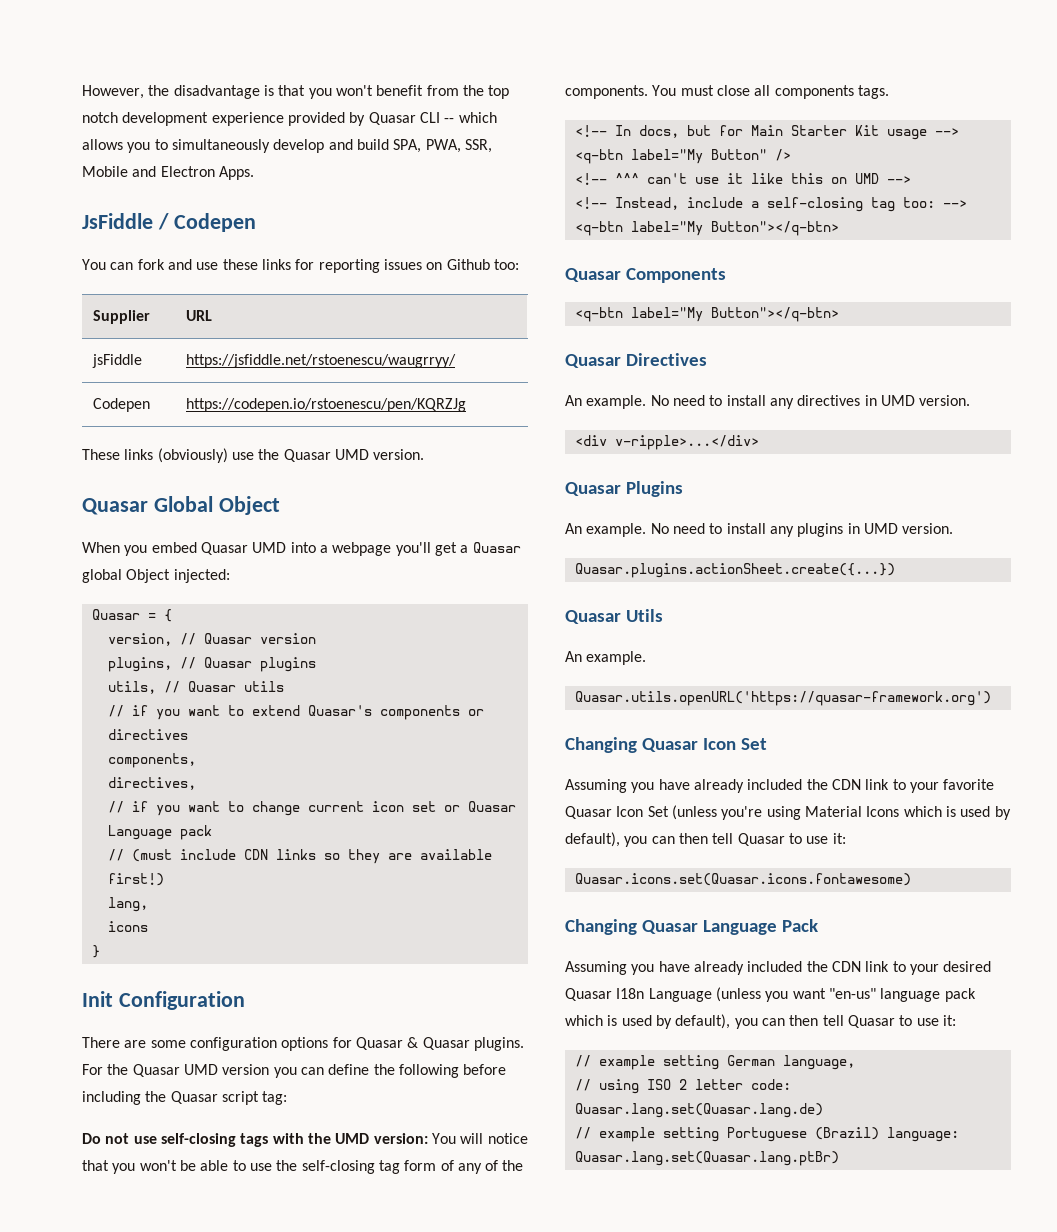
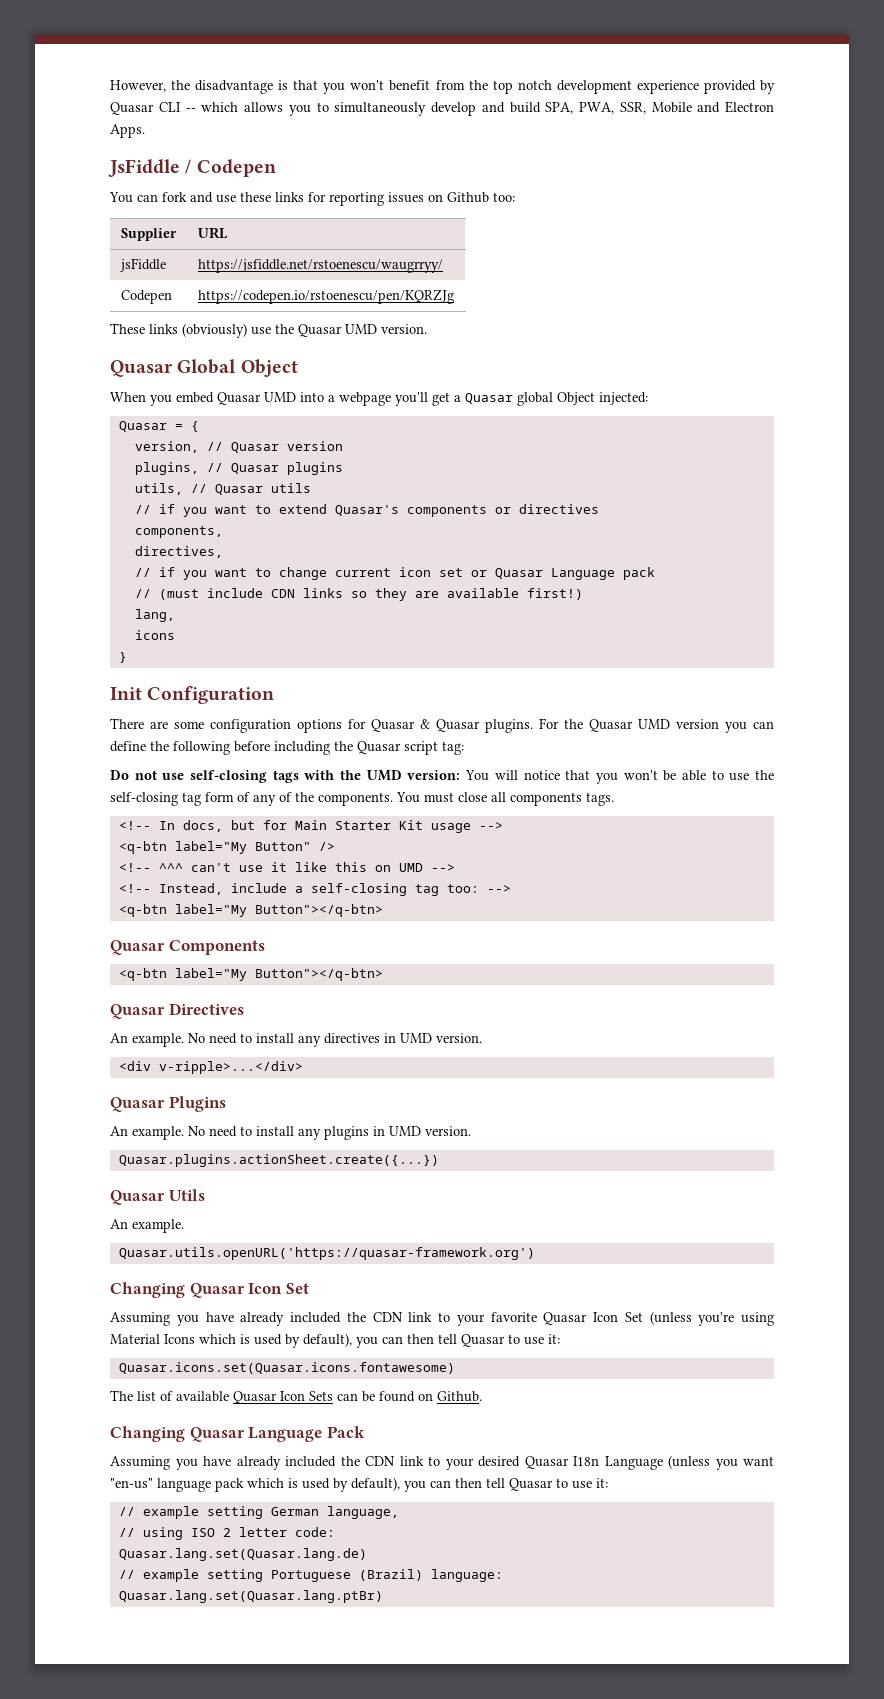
(911, 879) none -> [110,1390,482,1404] // The list of available Quasar Icon Sets can be found on Github.

